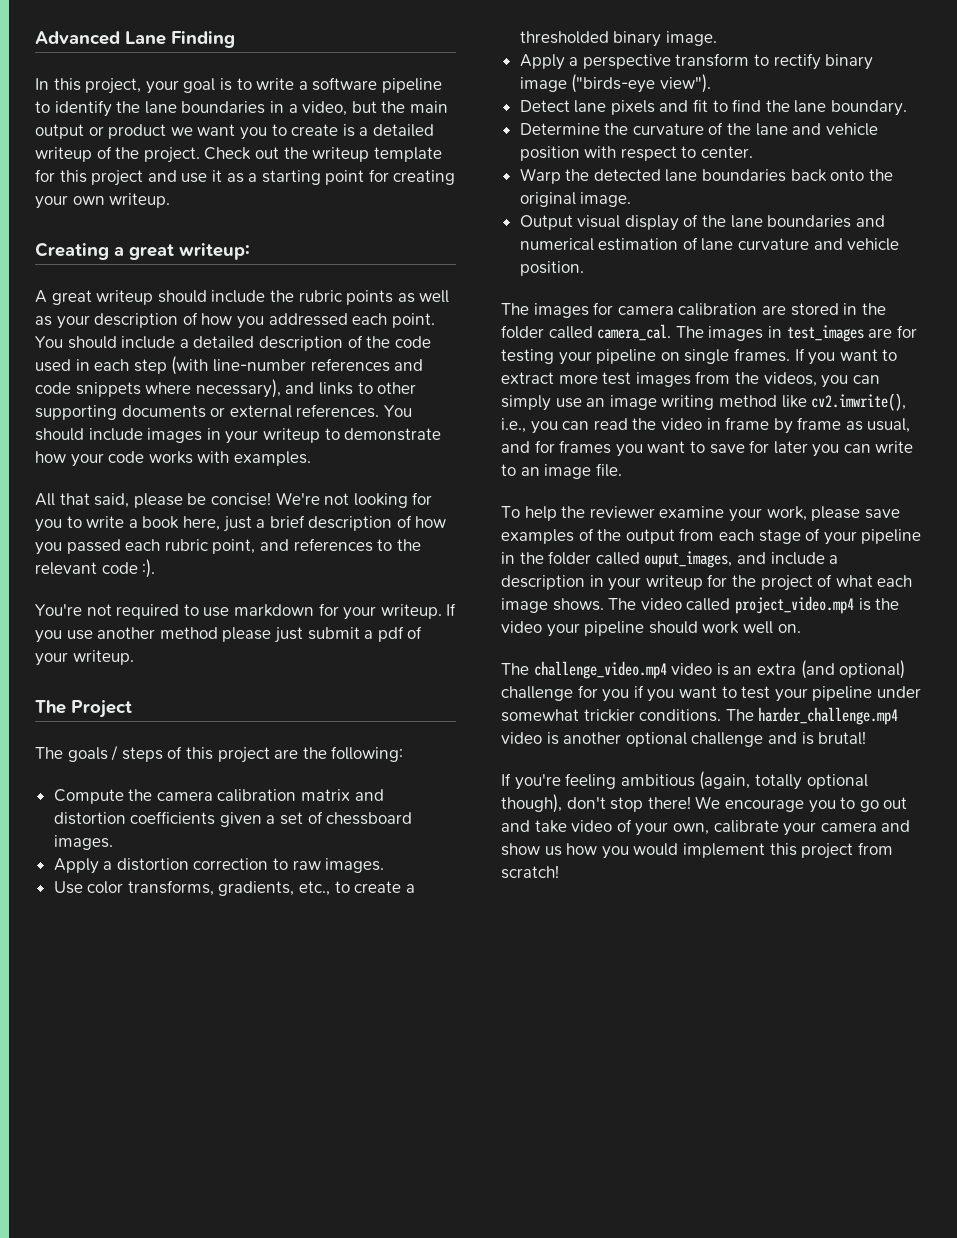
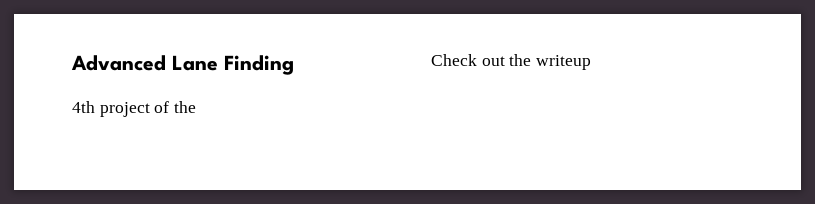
[35,77,442,94] [35,100,448,117] [35,124,434,140] [35,146,200,163] In this project, your goal is to write a software pipeline to identify the lane boundaries in a video, but the main output or product we want you to create is a detailed writeup of the project. -> [72,101,197,117] 4th project of the //
[373,147,442,162] [35,169,456,186] [35,193,171,209] [35,242,250,260] [35,290,450,305] [35,312,435,329] [35,335,431,351] [35,356,424,375] [35,379,417,398] [35,404,412,420] [35,428,442,444] [35,451,311,467] [35,492,433,508] [35,515,447,532] [35,538,421,555] [35,559,156,578] [35,603,457,620] [35,626,423,643] [35,650,134,666] [35,700,132,718] [35,745,404,763] [53,789,384,804] [53,811,413,827] [53,835,113,850] [53,858,385,874] [53,880,415,896] [519,31,717,47] [519,53,874,70] [519,74,711,93] [519,99,908,116] [519,122,878,136] [519,146,754,161] [519,168,893,184] [519,192,632,207] [519,214,885,231] [519,237,900,251] [519,261,584,276] [501,302,886,318] [501,324,917,342] [501,348,898,365] [501,371,880,388] [501,393,907,411] [501,417,911,434] [501,440,914,457] [501,463,622,479] [501,506,900,522] [501,528,922,545] [501,551,839,568] [501,574,913,591] [501,596,900,614] [501,621,801,637] [501,660,906,679] [501,685,921,702] [501,707,899,725] [501,731,867,747] [501,771,868,790] [501,794,908,813] [501,819,911,836] [501,842,893,859] [501,865,559,879] template for this project and use it as a starting point for creating your own writeup. // Creating a great writeup: // A great writeup should include the rubric points as well as your description of how you addressed each point. You should include a detailed description of the code used in each step (with line-number references and code snippets where necessary), and links to other supporting documents or external references. You should include images in your writeup to demonstrate how your code works with examples. // All that said, please be concise! We're not looking for you to write a book here, just a brief description of how you passed each rubric point, and references to the relevant code :). // You're not required to use markdown for your writeup. If you use another method please just submit a pdf of your writeup. // The Project // The goals / steps of this project are the following: // Compute the camera calibration matrix and distortion coefficients given a set of chessboard images. // Apply a distortion correction to raw images. // Use color transforms, gradients, etc., to create a thresholded binary image. // Apply a perspective transform to rectify binary image ("birds-eye view"). // Detect lane pixels and fit to find the lane boundary. // Determine the curvature of the lane and vehicle position with respect to center. // Warp the detected lane boundaries back onto the original image. // Output visual display of the lane boundaries and numerical estimation of lane curvature and vehicle position. // The images for camera calibration are stored in the folder called camera_cal. The images in test_images are for testing your pipeline on single frames. If you want to extract more test images from the videos, you can simply use an image writing method like cv2.imwrite(), i.e., you can read the video in frame by frame as usual, and for frames you want to save for later you can write to an image file. // To help the reviewer examine your work, please save examples of the output from each stage of your pipeline in the folder called ouput_images, and include a description in your writeup for the project of what each image shows. The video called project_video.mp4 is the video your pipeline should work well on. // The challenge_video.mp4 video is an extra (and optional) challenge for you if you want to test your pipeline under somewhat trickier conditions. The harder_challenge.mp4 video is another optional challenge and is brutal! // If you're feeling ambitious (again, totally optional though), don't stop there! We encourage you to go out and take video of your own, calibrate your camera and show us how you would implement this project from scratch! -> (592, 62) none

